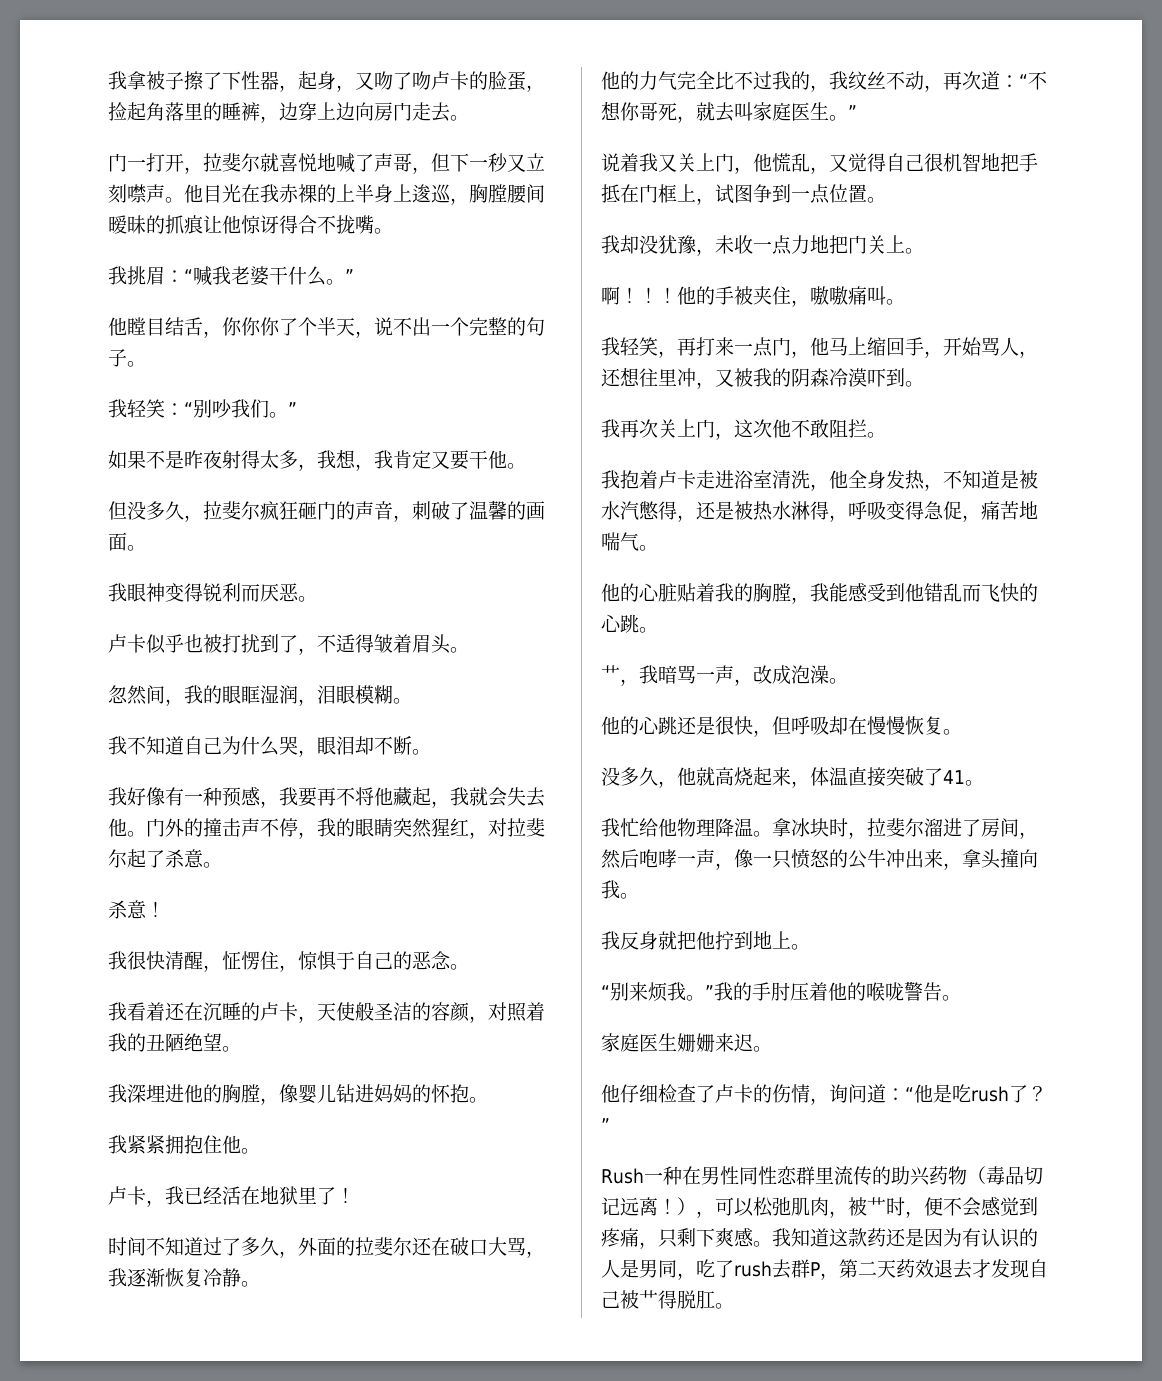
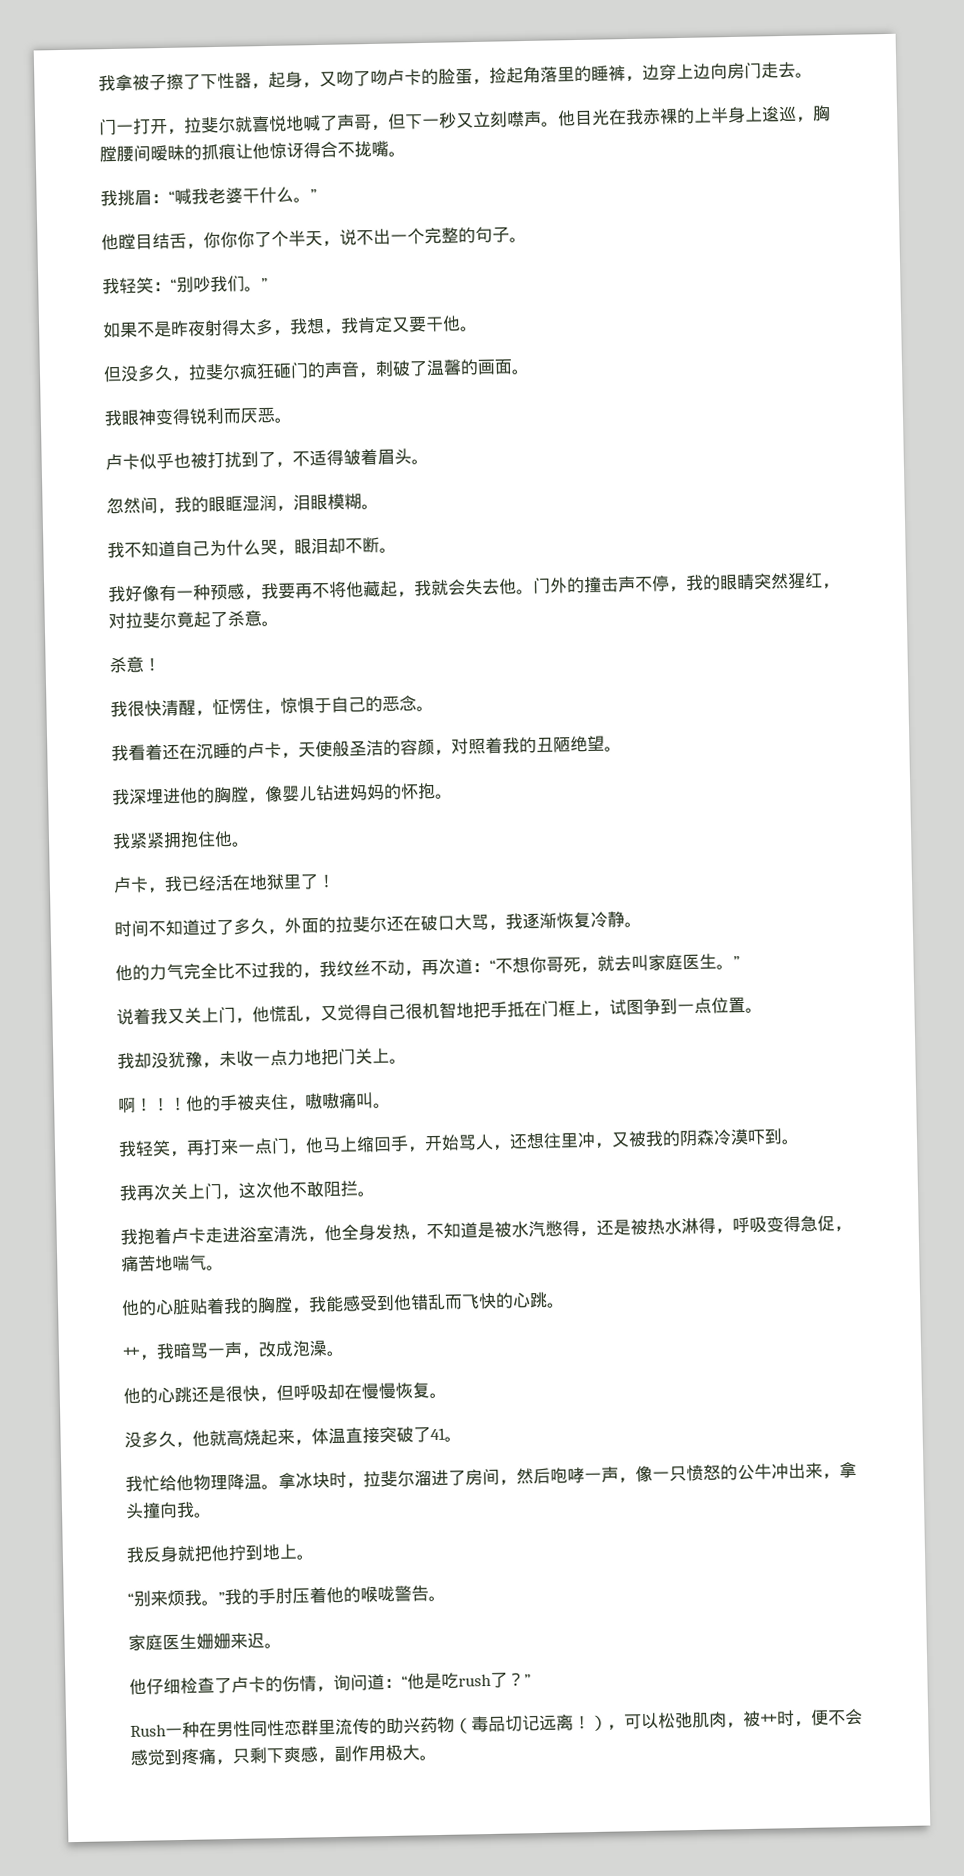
(127, 858) none -> [176,611,194,628] 竟
[753,1228,1038,1248] [601,1259,1048,1280] [601,1290,715,1309] 。我知道这款药还是因为有认识的人是男同，吃了rush去群P，第二天药效退去才发现自己被艹得脱肛 -> [317,1744,420,1764] ，副作用极大

